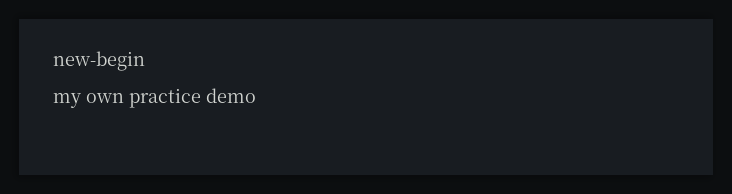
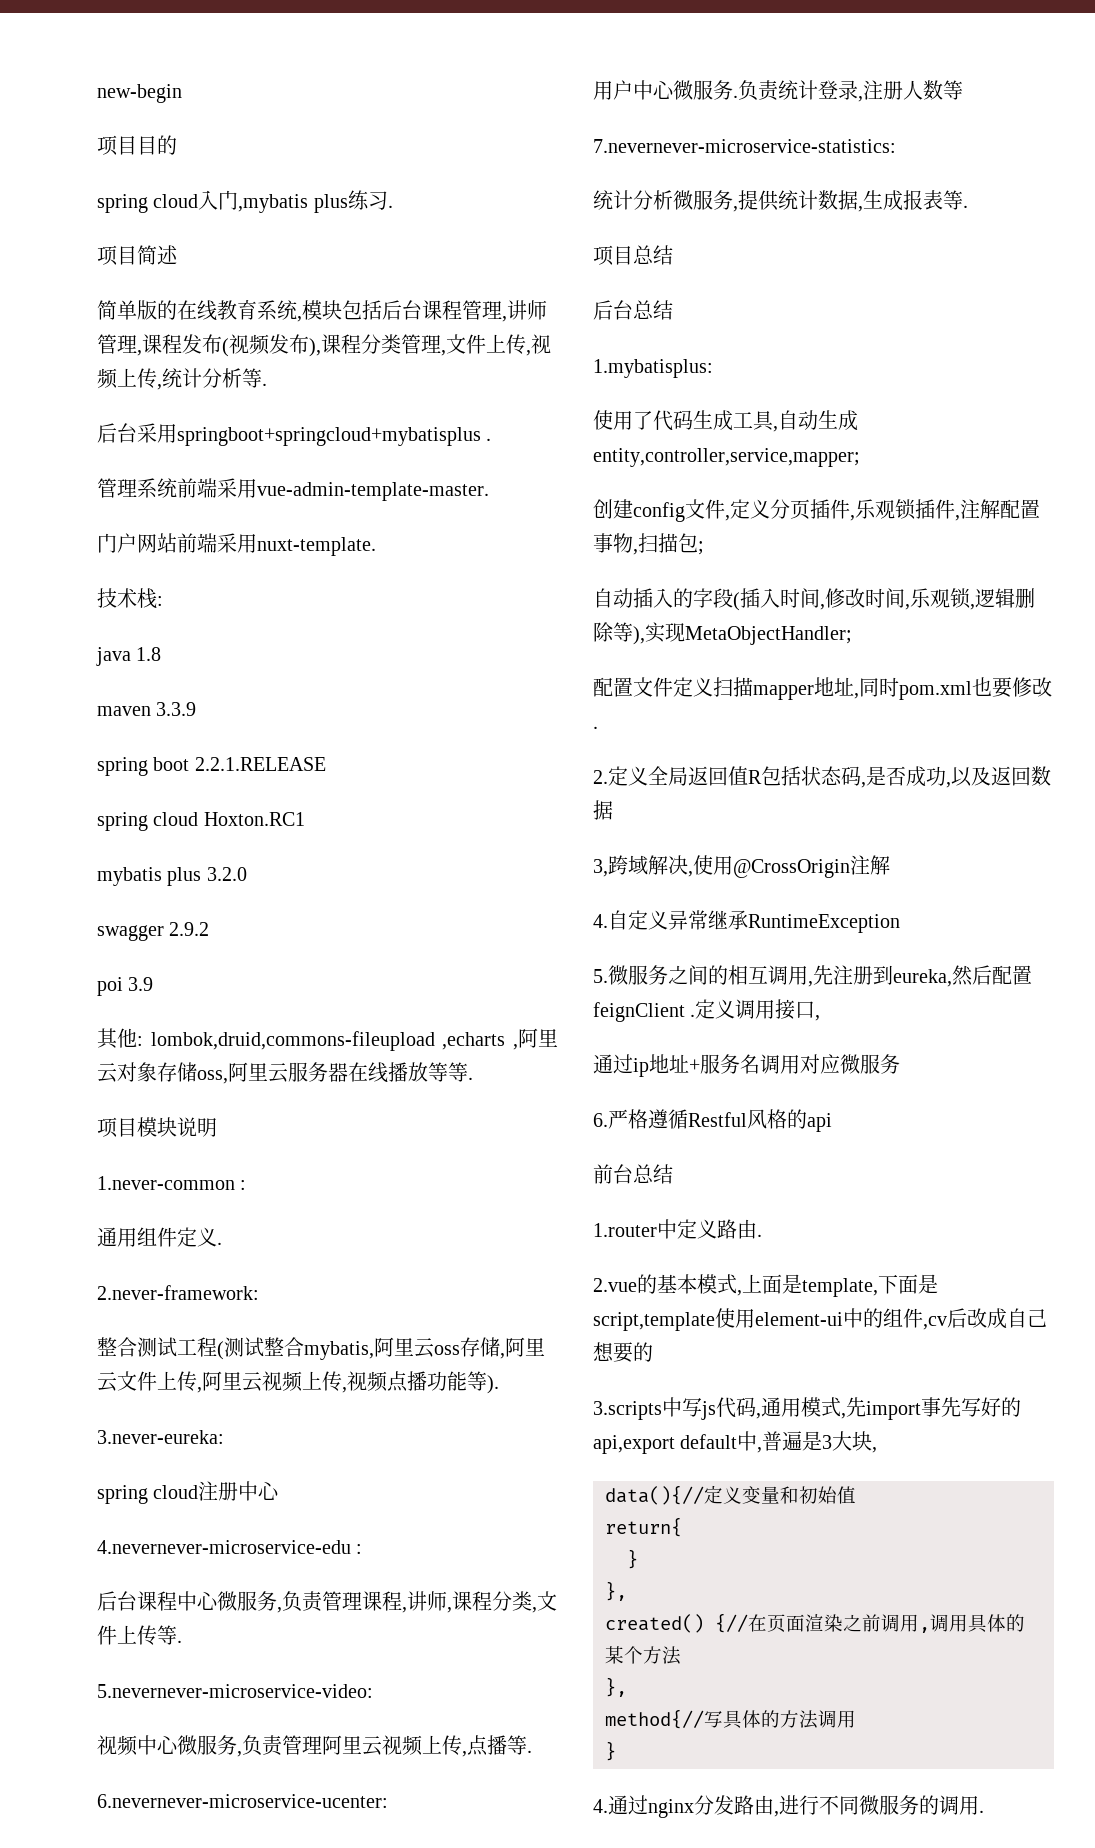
[53,88,256,108] my own practice demo -> [97,135,177,156] [97,190,393,213] [97,245,178,266] [97,300,547,322] [97,334,551,357] [97,368,267,390] [97,423,492,446] [97,478,489,501] [97,533,376,556] [97,588,163,609] [96,647,162,666] [97,702,197,716] [97,757,326,776] [97,812,305,831] [97,867,247,886] [97,922,210,941] [97,977,154,996] [97,1028,558,1051] [97,1062,473,1084] [97,1117,217,1138] [97,1176,247,1190] [97,1227,222,1247] [97,1285,259,1300] [97,1337,545,1360] [97,1371,499,1394] [97,1430,224,1444] [97,1481,281,1504] [97,1540,363,1554] [97,1591,557,1613] [97,1625,182,1645] [97,1684,373,1698] [97,1735,532,1757] [97,1794,388,1808] [593,80,963,102] [593,139,896,153] [593,190,968,212] [593,245,673,266] [593,300,673,320] [593,359,713,378] [593,410,858,432] [593,448,860,467] [593,499,1040,522] [593,533,704,555] [593,588,1035,611] [593,622,852,645] [593,677,1052,700] [593,726,598,729] [593,766,1051,788] [593,800,613,820] [593,855,890,878] [593,910,900,933] [593,965,1032,987] [593,999,821,1022] [593,1054,900,1077] [593,1109,832,1132] [593,1164,673,1184] [593,1219,762,1239] [593,1274,938,1297] [593,1308,1047,1331] [593,1342,653,1363] [593,1397,1021,1420] [593,1431,878,1454] [605,1485,856,1505] [605,1517,682,1537] [627,1549,638,1569] [605,1581,627,1601] [605,1613,1025,1633] [605,1646,681,1665] [605,1677,627,1697] [605,1709,856,1729] [605,1741,616,1761] [593,1795,984,1818] 项目目的 // spring cloud入门,mybatis plus练习. // 项目简述 // 简单版的在线教育系统,模块包括后台课程管理,讲师管理,课程发布(视频发布),课程分类管理,文件上传,视频上传,统计分析等. // 后台采用springboot+springcloud+mybatisplus . // 管理系统前端采用vue-admin-template-master. // 门户网站前端采用nuxt-template. // 技术栈: // java 1.8 // maven 3.3.9 // spring boot 2.2.1.RELEASE // spring cloud Hoxton.RC1 // mybatis plus 3.2.0 // swagger 2.9.2 // poi 3.9 // 其他: lombok,druid,commons-fileupload ,echarts ,阿里云对象存储oss,阿里云服务器在线播放等等. // 项目模块说明 // 1.never-common : // 通用组件定义. // 2.never-framework: // 整合测试工程(测试整合mybatis,阿里云oss存储,阿里云文件上传,阿里云视频上传,视频点播功能等). // 3.never-eureka: // spring cloud注册中心 // 4.nevernever-microservice-edu : // 后台课程中心微服务,负责管理课程,讲师,课程分类,文件上传等. // 5.nevernever-microservice-video: // 视频中心微服务,负责管理阿里云视频上传,点播等. // 6.nevernever-microservice-ucenter: // 用户中心微服务.负责统计登录,注册人数等 // 7.nevernever-microservice-statistics: // 统计分析微服务,提供统计数据,生成报表等. // 项目总结 // 后台总结 // 1.mybatisplus: // 使用了代码生成工具,自动生成entity,controller,service,mapper; // 创建config文件,定义分页插件,乐观锁插件,注解配置事物,扫描包; // 自动插入的字段(插入时间,修改时间,乐观锁,逻辑删除等),实现MetaObjectHandler; // 配置文件定义扫描mapper地址,同时pom.xml也要修改. // 2.定义全局返回值R包括状态码,是否成功,以及返回数据 // 3,跨域解决,使用@CrossOrigin注解 // 4.自定义异常继承RuntimeException // 5.微服务之间的相互调用,先注册到eureka,然后配置feignClient .定义调用接口, // 通过ip地址+服务名调用对应微服务 // 6.严格遵循Restful风格的api // 前台总结 // 1.router中定义路由. // 2.vue的基本模式,上面是template,下面是script,template使用element-ui中的组件,cv后改成自己想要的 // 3.scripts中写js代码,通用模式,先import事先写好的api,export default中,普遍是3大块, // data(){//定义变量和初始值 // return{ // } // }, // created() {//在页面渲染之前调用,调用具体的某个方法 // }, // method{//写具体的方法调用 // } // 4.通过nginx分发路由,进行不同微服务的调用.

